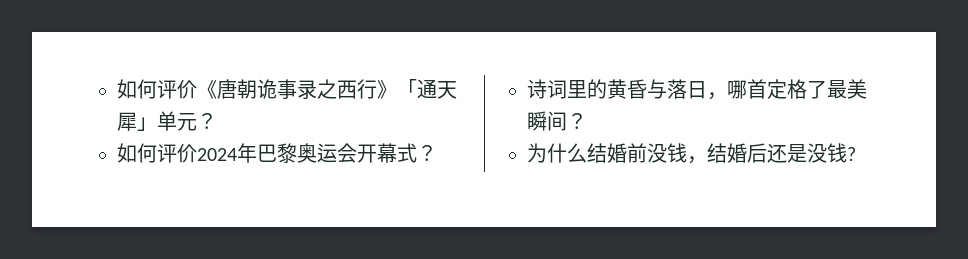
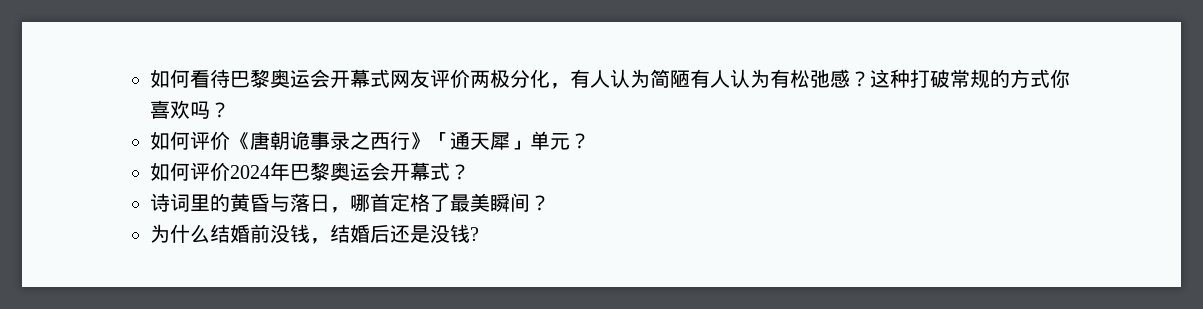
[117,79,157,99] 如何 -> [150,69,1070,89] [150,100,230,119] [150,131,190,150] 如何看待巴黎奥运会开幕式网友评价两极分化，有人认为简陋有人认为有松弛感？这种打破常规的方式你喜欢吗？ // 如何

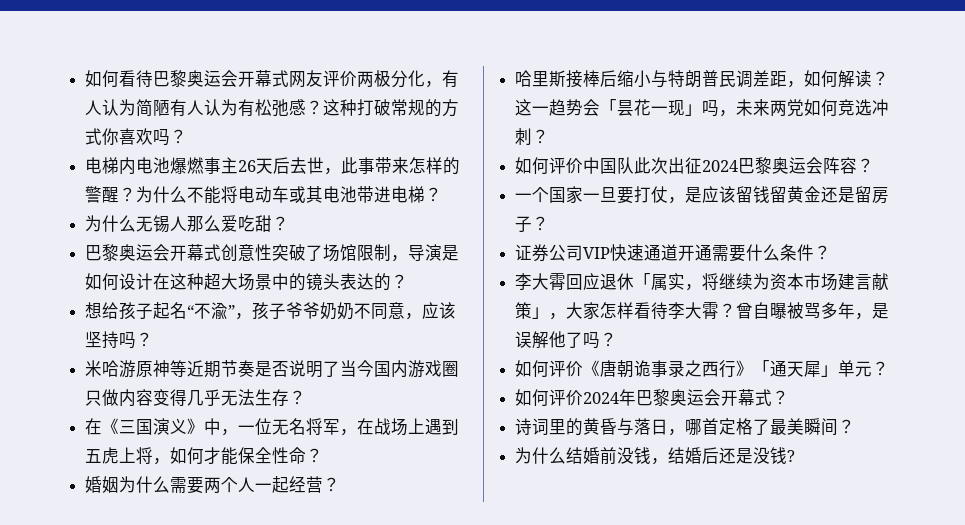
(230, 110) none -> [85,157,461,175] [85,186,443,204] [85,215,290,233] [85,244,460,262] [85,273,409,291] [85,302,457,320] [85,331,154,349] [85,360,460,378] [85,389,307,407] [85,418,460,436] [85,447,324,465] [85,476,341,494] [515,70,890,88] [515,99,890,117] [515,128,550,146] [515,157,875,174] [515,186,890,204] [515,216,550,233] [515,244,832,262] [515,273,890,291] [515,302,890,320] [515,331,618,349] // 电梯内电池爆燃事主26天后去世，此事带来怎样的警醒？为什么不能将电动车或其电池带进电梯？ // 为什么无锡人那么爱吃甜？ // 巴黎奥运会开幕式创意性突破了场馆限制，导演是如何设计在这种超大场景中的镜头表达的？ // 想给孩子起名“不渝”，孩子爷爷奶奶不同意，应该坚持吗？ // 米哈游原神等近期节奏是否说明了当今国内游戏圈只做内容变得几乎无法生存？ // 在《三国演义》中，一位无名将军，在战场上遇到五虎上将，如何才能保全性命？ // 婚姻为什么需要两个人一起经营？ // 哈里斯接棒后缩小与特朗普民调差距，如何解读？这一趋势会「昙花一现」吗，未来两党如何竞选冲刺？ // 如何评价中国队此次出征2024巴黎奥运会阵容？ // 一个国家一旦要打仗，是应该留钱留黄金还是留房子？ // 证券公司VIP快速通道开通需要什么条件？ // 李大霄回应退休「属实，将继续为资本市场建言献策」，大家怎样看待李大霄？曾自曝被骂多年，是误解他了吗？

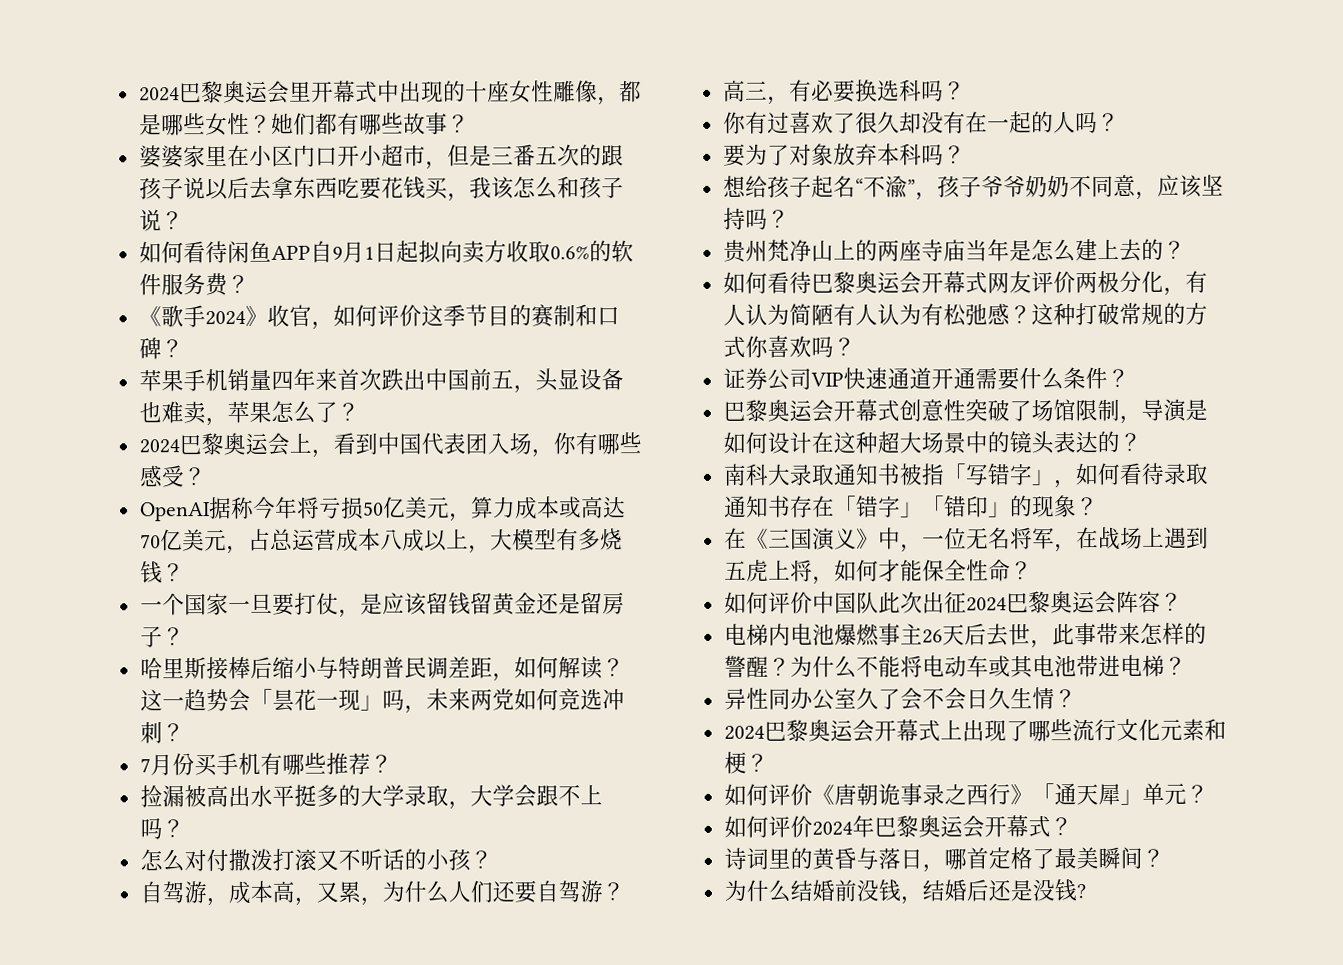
(85, 78) none -> [138,80,642,106] [138,112,470,137] [138,144,624,170] [138,176,624,202] [138,209,184,232] [138,240,634,264] [138,273,250,297] [138,304,620,330] [138,337,184,360] [138,368,624,394] [138,400,360,427] [138,432,642,458] [138,465,207,488] [139,496,626,522] [139,528,623,555] [139,561,185,584] [139,592,625,618] [139,626,185,648] [139,656,625,682] [139,688,625,714] [139,721,185,744] [139,752,393,777] [139,784,603,810] [139,818,185,840] [139,848,493,873] [139,880,625,907] [722,79,966,105] [722,111,1120,134] [722,143,966,167] [722,174,1224,201] [722,207,790,230] [722,238,1186,263] 2024巴黎奥运会里开幕式中出现的十座女性雕像，都是哪些女性？她们都有哪些故事？ // 婆婆家里在小区门口开小超市，但是三番五次的跟孩子说以后去拿东西吃要花钱买，我该怎么和孩子说？ // 如何看待闲鱼APP自9月1日起拟向卖方收取0.6%的软件服务费？ // 《歌手2024》收官，如何评价这季节目的赛制和口碑？ // 苹果手机销量四年来首次跌出中国前五，头显设备也难卖，苹果怎么了？ // 2024巴黎奥运会上，看到中国代表团入场，你有哪些感受？ // OpenAI据称今年将亏损50亿美元，算力成本或高达70亿美元，占总运营成本八成以上，大模型有多烧钱？ // 一个国家一旦要打仗，是应该留钱留黄金还是留房子？ // 哈里斯接棒后缩小与特朗普民调差距，如何解读？这一趋势会「昙花一现」吗，未来两党如何竞选冲刺？ // 7月份买手机有哪些推荐？ // 捡漏被高出水平挺多的大学录取，大学会跟不上吗？ // 怎么对付撒泼打滚又不听话的小孩？ // 自驾游，成本高，又累，为什么人们还要自驾游？ // 高三，有必要换选科吗？ // 你有过喜欢了很久却没有在一起的人吗？ // 要为了对象放弃本科吗？ // 想给孩子起名“不渝”，孩子爷爷奶奶不同意，应该坚持吗？ // 贵州梵净山上的两座寺庙当年是怎么建上去的？ //
(188, 136) none -> [722,367,1130,391] [722,398,1208,424] [722,430,1142,455] [722,462,1209,489] [723,495,1099,518] [723,526,1209,553] [723,559,1033,585] [723,590,1183,615] // 证券公司VIP快速通道开通需要什么条件？ // 巴黎奥运会开幕式创意性突破了场馆限制，导演是如何设计在这种超大场景中的镜头表达的？ // 南科大录取通知书被指「写错字」，如何看待录取通知书存在「错字」「错印」的现象？ // 在《三国演义》中，一位无名将军，在战场上遇到五虎上将，如何才能保全性命？ // 如何评价中国队此次出征2024巴黎奥运会阵容？
[85,215,290,233] [85,244,460,262] [85,273,409,291] [85,302,457,320] [85,331,154,349] [85,360,460,378] [85,389,307,407] [85,418,460,436] [85,447,324,465] [85,476,341,494] [515,70,890,88] [515,99,890,117] [515,128,550,146] [515,157,875,174] [515,186,890,204] [515,216,550,233] [515,244,832,262] [515,273,890,291] [515,302,890,320] [515,331,601,349] 为什么无锡人那么爱吃甜？ // 巴黎奥运会开幕式创意性突破了场馆限制，导演是如何设计在这种超大场景中的镜头表达的？ // 想给孩子起名“不渝”，孩子爷爷奶奶不同意，应该坚持吗？ // 米哈游原神等近期节奏是否说明了当今国内游戏圈只做内容变得几乎无法生存？ // 在《三国演义》中，一位无名将军，在战场上遇到五虎上将，如何才能保全性命？ // 婚姻为什么需要两个人一起经营？ // 哈里斯接棒后缩小与特朗普民调差距，如何解读？这一趋势会「昙花一现」吗，未来两党如何竞选冲刺？ // 如何评价中国队此次出征2024巴黎奥运会阵容？ // 一个国家一旦要打仗，是应该留钱留黄金还是留房子？ // 证券公司VIP快速通道开通需要什么条件？ // 李大霄回应退休「属实，将继续为资本市场建言献策」，大家怎样看待李大霄？曾自曝被骂多年，是误解他了吗 -> [723,687,1077,711] [723,718,1227,743] [723,751,747,774] 异性同办公室久了会不会日久生情？ // 2024巴黎奥运会开幕式上出现了哪些流行文化元素和梗

